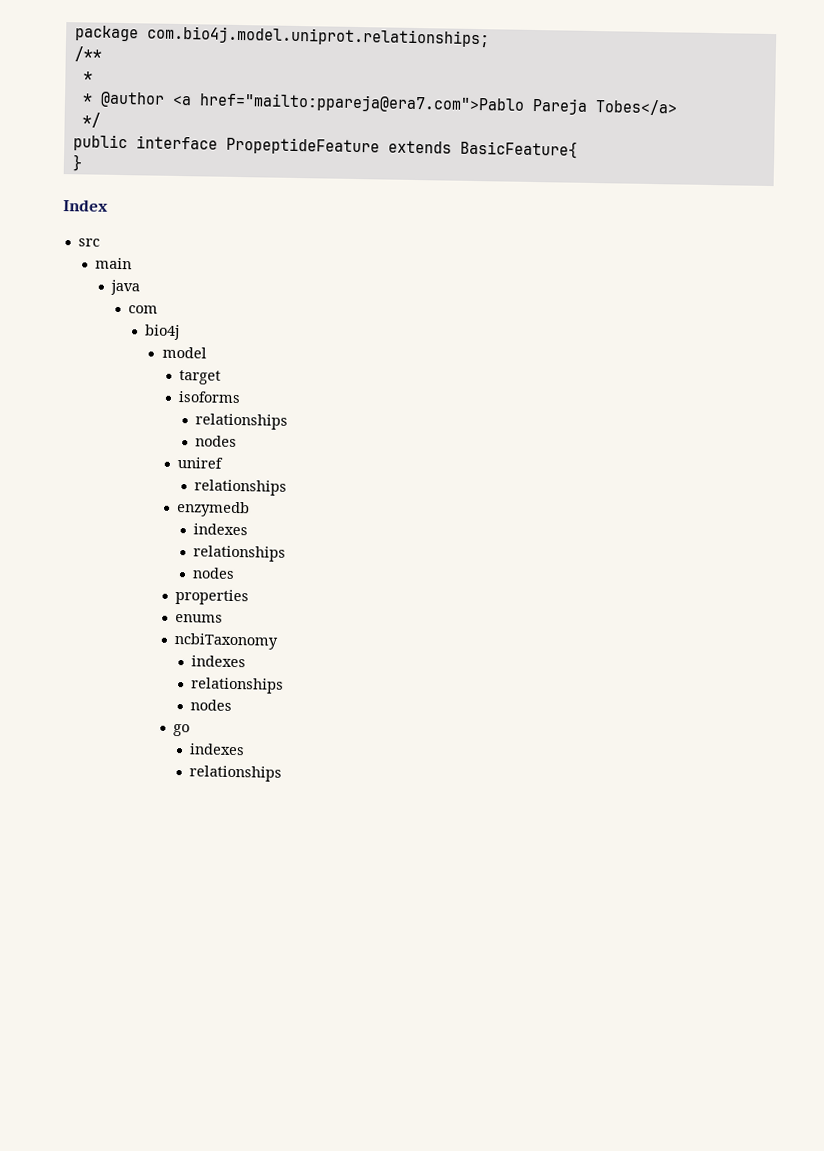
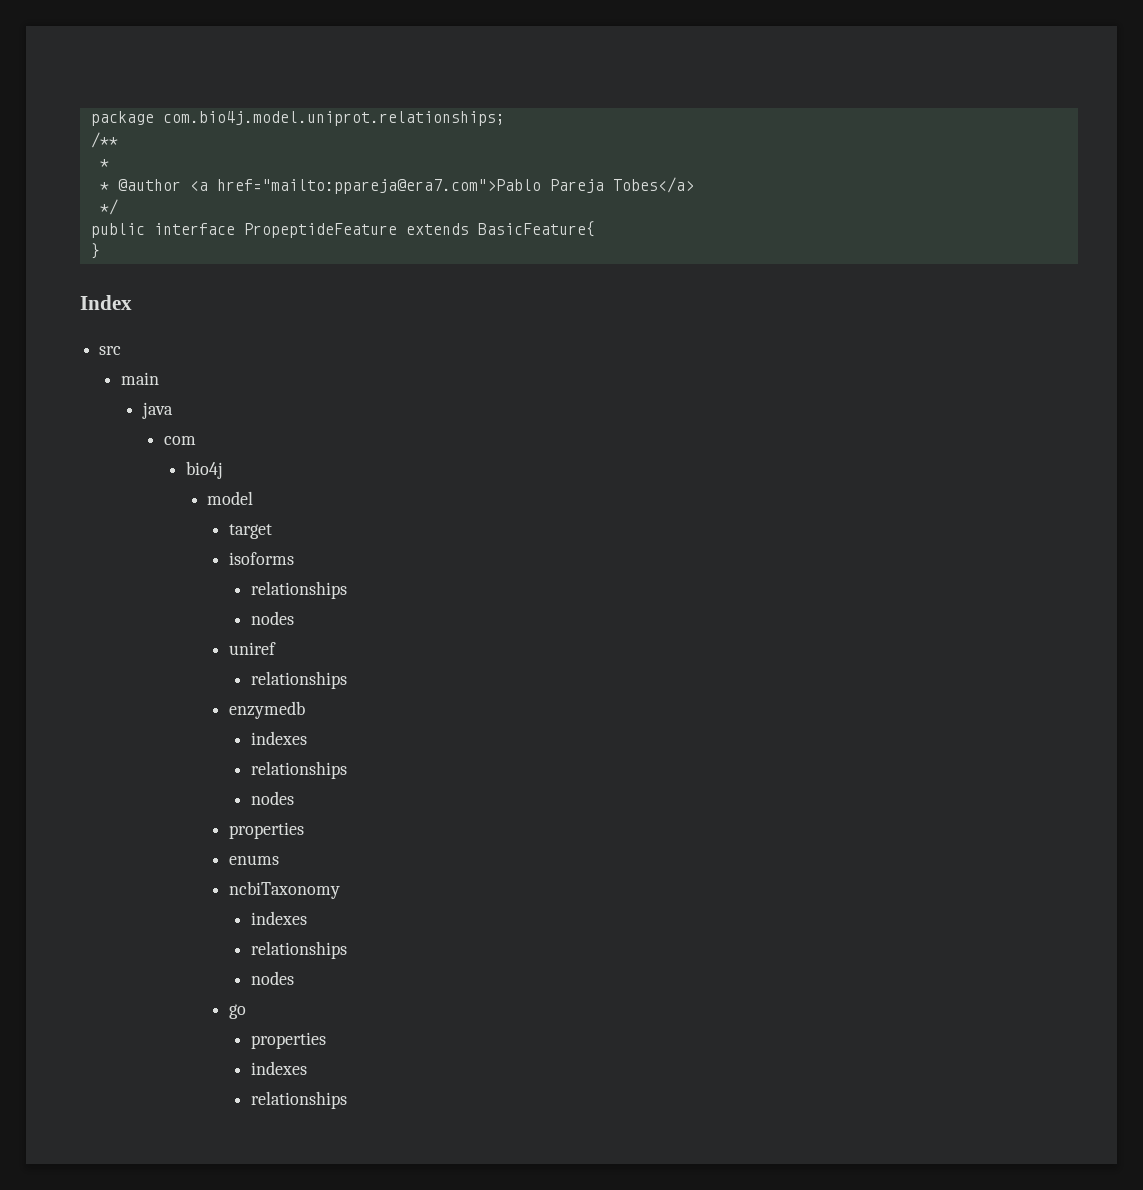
(190, 730) none -> [250,1032,326,1049] // properties

